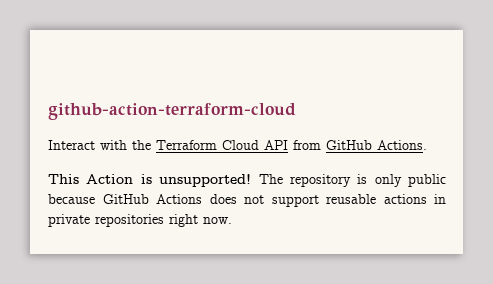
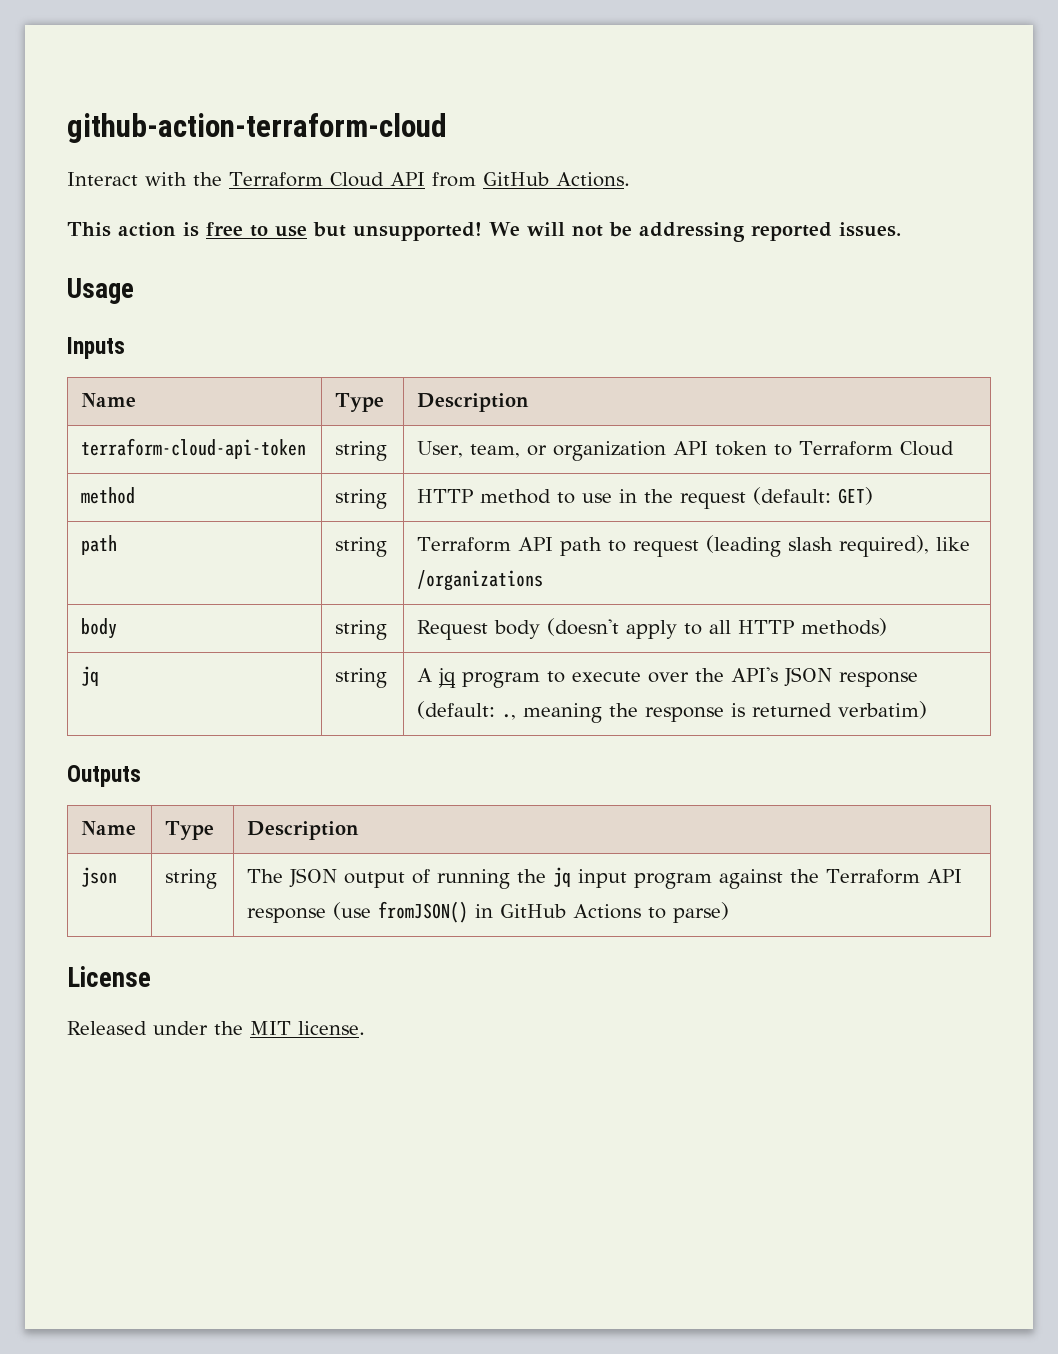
[86,174,446,187] [48,194,446,207] [48,214,232,227] Action is unsupported! The repository is only public because GitHub Actions does not support reusable actions in private repositories right now. -> [118,222,901,242] [67,278,134,304] [67,337,125,359] [81,393,137,407] [335,393,385,412] [417,393,530,412] [81,438,307,459] [335,441,388,461] [417,441,955,461] [81,487,136,504] [335,489,388,509] [417,487,874,509] [81,535,118,555] [335,537,388,557] [417,535,971,557] [417,570,544,591] [81,618,118,639] [335,620,388,640] [417,618,888,640] [81,666,100,686] [335,668,388,688] [417,667,919,688] [417,701,928,723] [67,765,141,787] [81,821,137,835] [165,821,215,840] [247,821,360,840] [81,867,118,887] [165,869,218,889] [247,867,963,889] [247,901,730,923] [67,966,151,987] [67,1021,365,1035] action is free to use but unsupported! We will not be addressing reported issues. // Usage // Inputs // Name | Type | Description // terraform-cloud-api-token | string | User, team, or organization API token to Terraform Cloud // method | string | HTTP method to use in the request (default: GET) // path | string | Terraform API path to request (leading slash required), like /organizations // body | string | Request body (doesn't apply to all HTTP methods) // jq | string | A jq program to execute over the API's JSON response (default: ., meaning the response is returned verbatim) // Outputs // Name | Type | Description // json | string | The JSON output of running the jq input program against the Terraform API response (use fromJSON() in GitHub Actions to parse) // License // Released under the MIT license.

